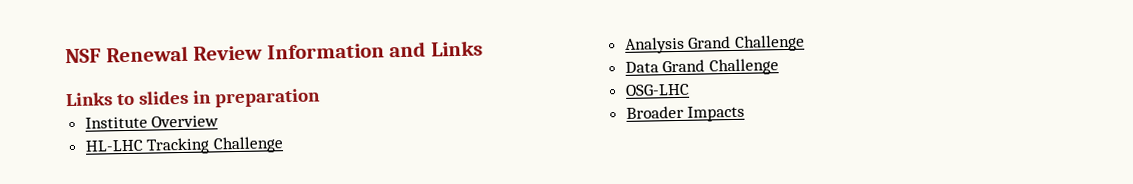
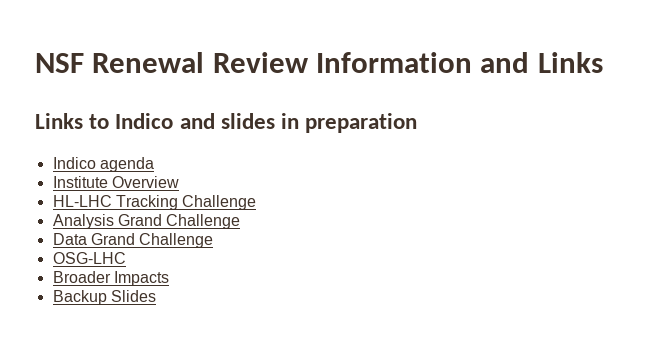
(135, 99) none -> [115,113,215,129] Indico and
(321, 98) none -> [52,157,154,172] // Indico agenda
(746, 113) none -> [52,290,156,305] // Backup Slides

